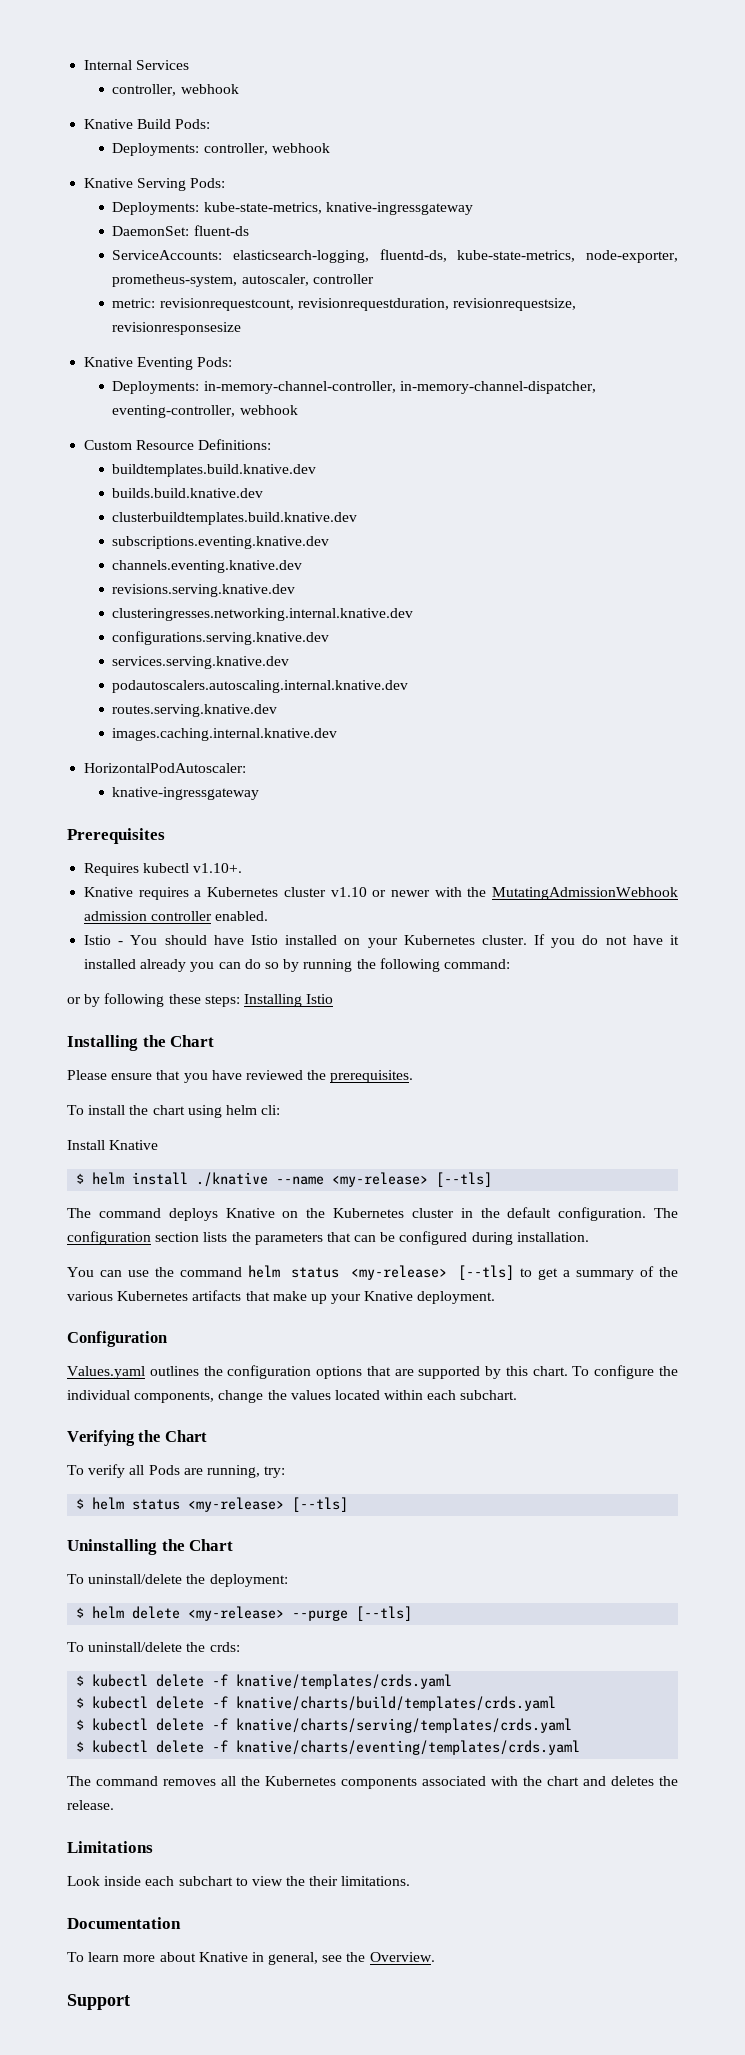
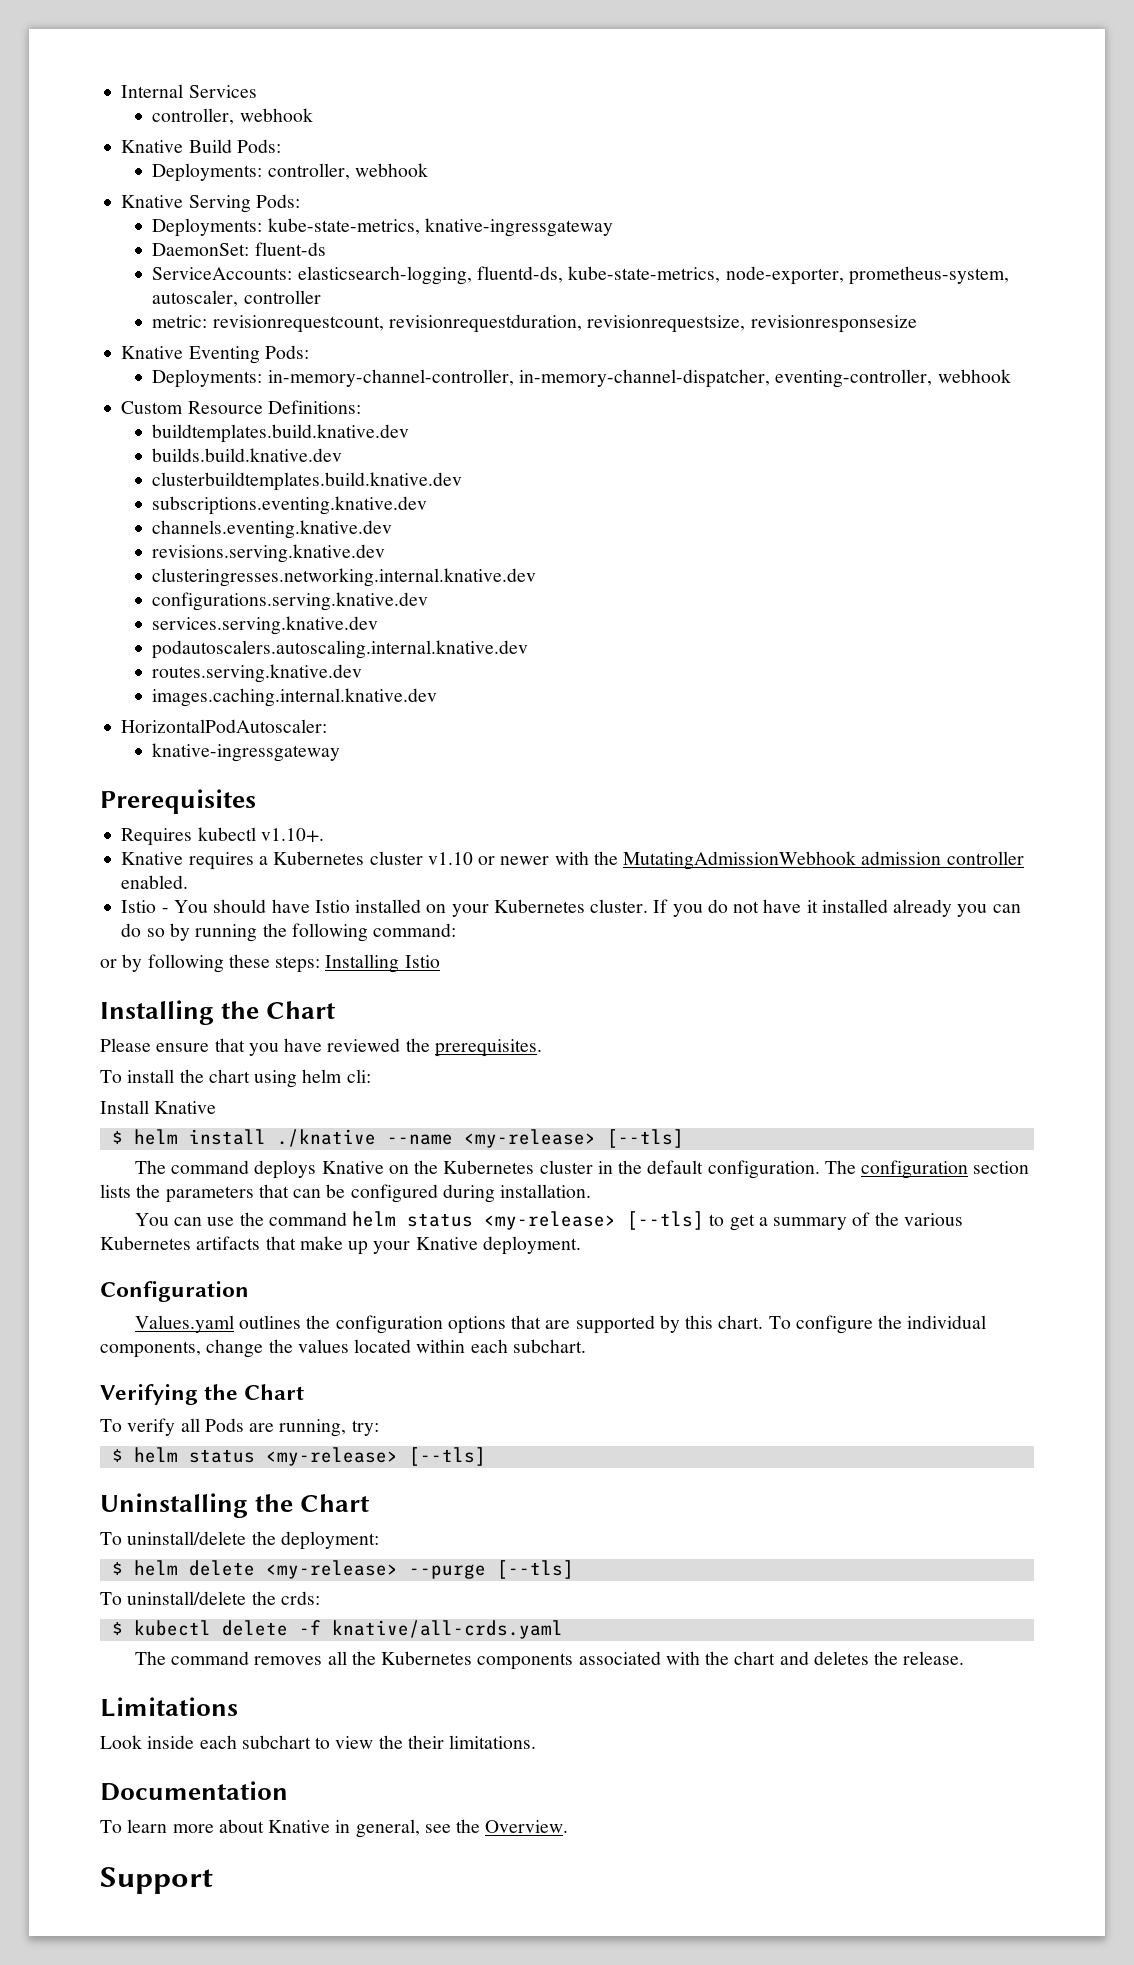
[236,1674,453,1689] [76,1696,557,1711] [76,1718,573,1733] [76,1740,581,1755] knative/templates/crds.yaml // $ kubectl delete -f knative/charts/build/templates/crds.yaml // $ kubectl delete -f knative/charts/serving/templates/crds.yaml // $ kubectl delete -f knative/charts/eventing/templates/crds.yaml -> [331,1620,563,1639] knative/all-crds.yaml

